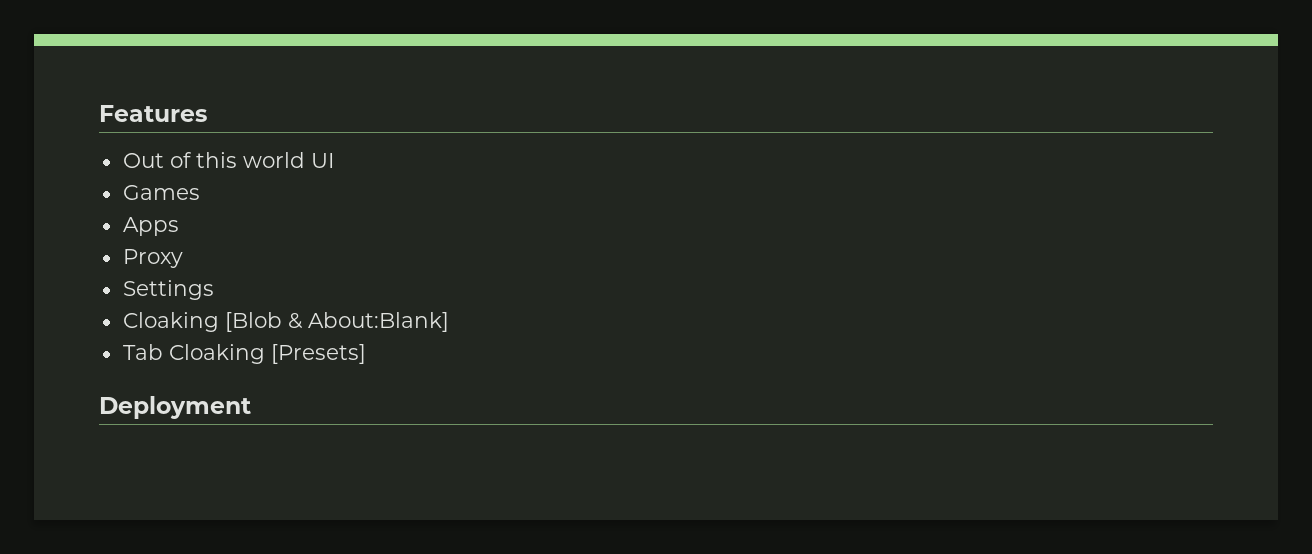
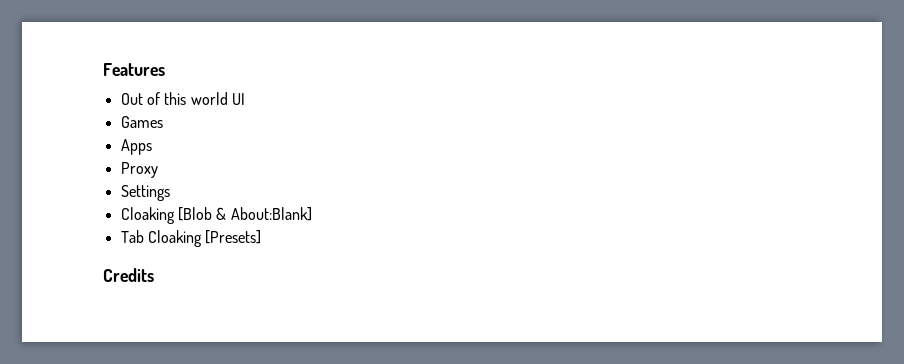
[99,396,251,419] Deployment -> [103,268,154,282] Credits

